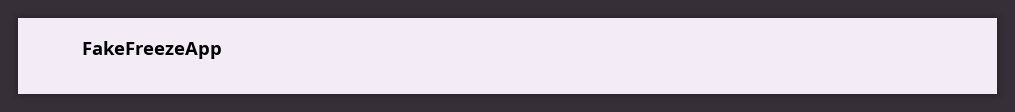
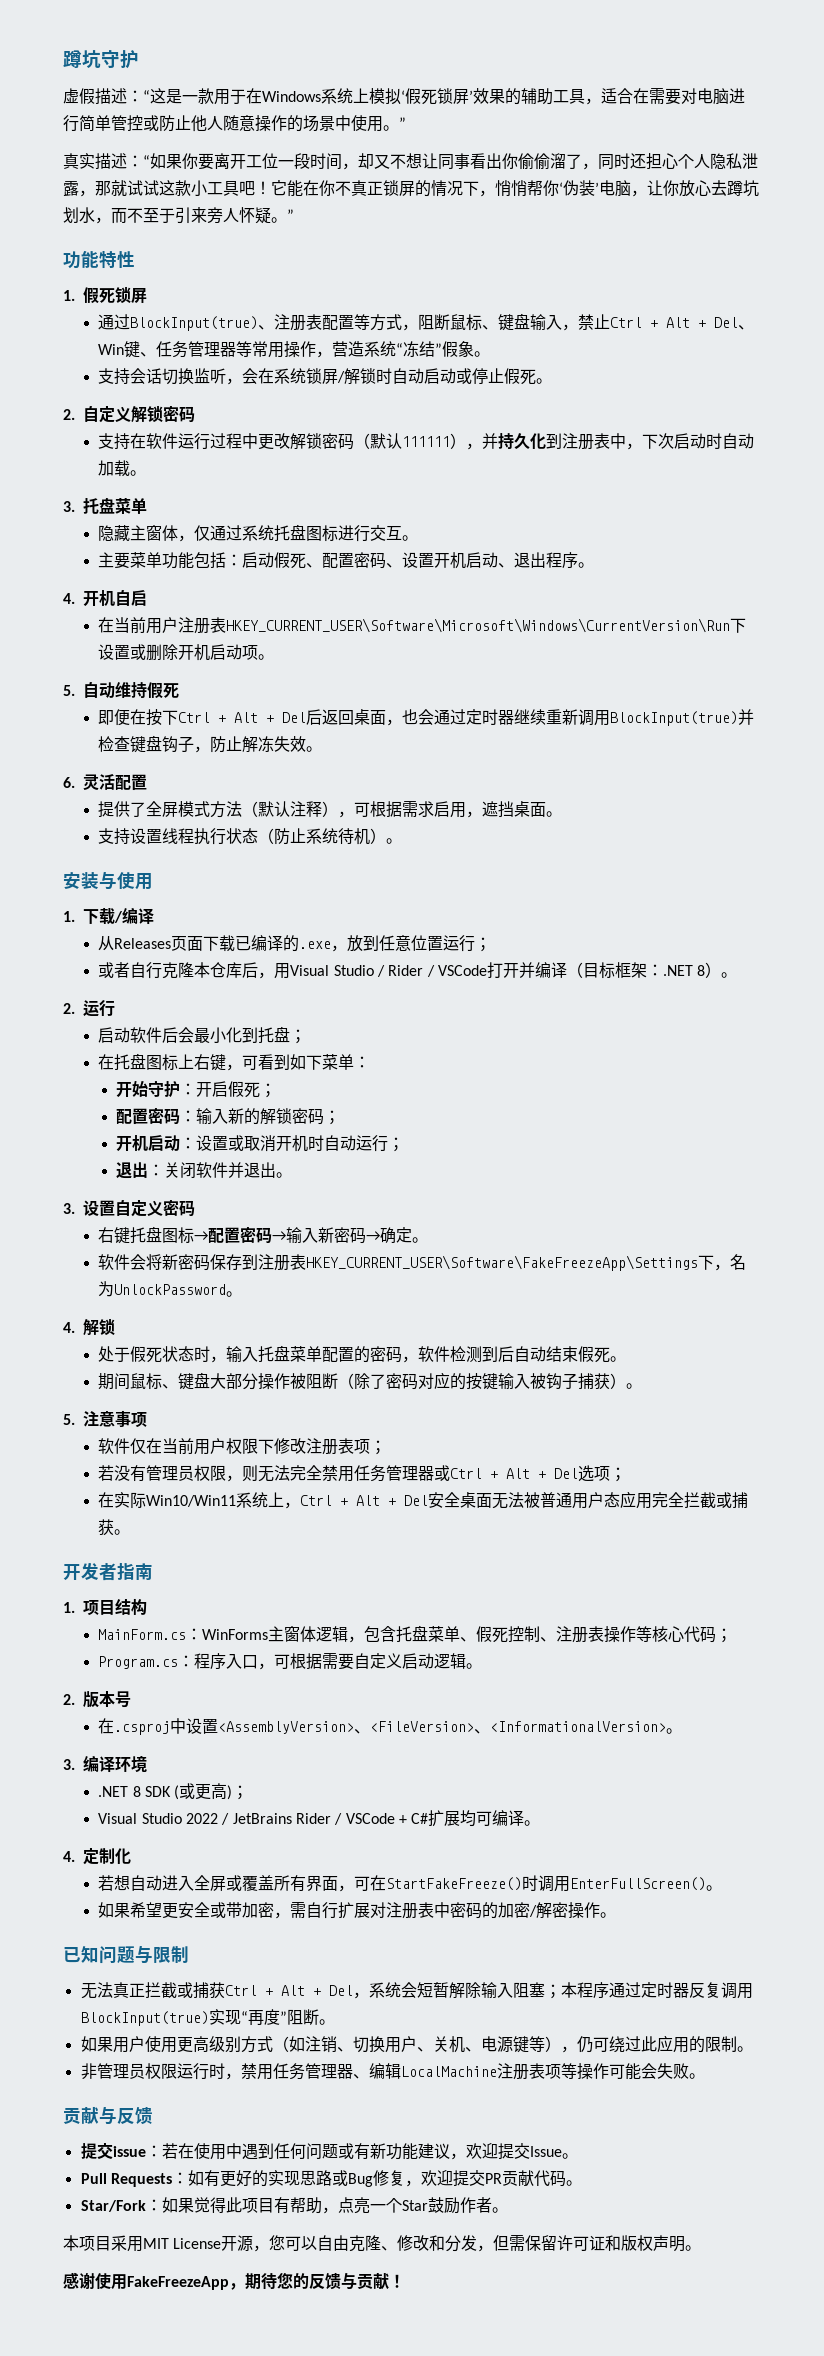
[82,41,222,59] FakeFreezeApp -> [63,50,139,69] [63,88,745,105] [63,115,406,132] [63,153,758,170] [63,180,759,197] [63,207,294,224] [63,250,135,269] [63,286,147,304] [98,313,755,331] [98,341,491,358] [98,368,553,385] [63,405,195,423] [98,433,755,450] [98,460,147,477] [63,497,147,514] [98,524,419,542] [98,552,595,569] [63,589,147,607] [98,617,747,634] [98,644,275,661] [63,681,179,699] [98,709,755,726] [98,735,323,753] [63,774,147,791] [98,801,563,818] [98,828,403,845] [63,871,153,890] [63,907,154,925] [98,935,492,952] [98,962,738,979] [63,1000,115,1017] [98,1026,307,1044] [98,1053,371,1071] [115,1081,276,1098] [115,1108,340,1125] [115,1135,404,1152] [115,1162,292,1179] [63,1199,195,1217] [98,1226,429,1244] [98,1254,747,1271] [98,1281,243,1297] [63,1318,115,1336] [98,1345,627,1363] [98,1372,643,1390] [63,1410,147,1428] [98,1438,387,1455] [98,1465,627,1482] [98,1491,749,1509] [98,1519,131,1536] [63,1562,153,1581] [63,1598,147,1616] [98,1625,733,1643] [98,1653,483,1670] [63,1691,131,1708] [98,1718,683,1735] [63,1755,147,1773] [98,1783,249,1800] [98,1810,541,1827] [63,1848,131,1865] [98,1875,723,1892] [98,1902,617,1919] [63,1945,189,1964] [80,1982,753,1999] [80,2009,335,2026] [80,2035,753,2053] [80,2063,705,2080] [63,2106,153,2125] [80,2143,578,2160] [80,2170,582,2187] [80,2197,508,2214] [63,2235,702,2252] [63,2272,405,2290] 蹲坑守护 // 虚假描述：“这是一款用于在Windows系统上模拟‘假死锁屏’效果的辅助工具，适合在需要对电脑进行简单管控或防止他人随意操作的场景中使用。” // 真实描述：“如果你要离开工位一段时间，却又不想让同事看出你偷偷溜了，同时还担心个人隐私泄露，那就试试这款小工具吧！它能在你不真正锁屏的情况下，悄悄帮你‘伪装’电脑，让你放心去蹲坑划水，而不至于引来旁人怀疑。” // 功能特性 // 1.假死锁屏 // 通过BlockInput(true)、注册表配置等方式，阻断鼠标、键盘输入，禁止Ctrl + Alt + Del、Win键、任务管理器等常用操作，营造系统“冻结”假象。 // 支持会话切换监听，会在系统锁屏/解锁时自动启动或停止假死。 // 2.自定义解锁密码 // 支持在软件运行过程中更改解锁密码（默认111111），并持久化到注册表中，下次启动时自动加载。 // 3.托盘菜单 // 隐藏主窗体，仅通过系统托盘图标进行交互。 // 主要菜单功能包括：启动假死、配置密码、设置开机启动、退出程序。 // 4.开机自启 // 在当前用户注册表HKEY_CURRENT_USER\Software\Microsoft\Windows\CurrentVersion\Run下设置或删除开机启动项。 // 5.自动维持假死 // 即便在按下Ctrl + Alt + Del后返回桌面，也会通过定时器继续重新调用BlockInput(true)并检查键盘钩子，防止解冻失效。 // 6.灵活配置 // 提供了全屏模式方法（默认注释），可根据需求启用，遮挡桌面。 // 支持设置线程执行状态（防止系统待机）。 // 安装与使用 // 1.下载/编译 // 从Releases页面下载已编译的.exe，放到任意位置运行； // 或者自行克隆本仓库后，用Visual Studio / Rider / VSCode打开并编译（目标框架：.NET 8）。 // 2.运行 // 启动软件后会最小化到托盘； // 在托盘图标上右键，可看到如下菜单： // 开始守护：开启假死； // 配置密码：输入新的解锁密码； // 开机启动：设置或取消开机时自动运行； // 退出：关闭软件并退出。 // 3.设置自定义密码 // 右键托盘图标→配置密码→输入新密码→确定。 // 软件会将新密码保存到注册表HKEY_CURRENT_USER\Software\FakeFreezeApp\Settings下，名为UnlockPassword。 // 4.解锁 // 处于假死状态时，输入托盘菜单配置的密码，软件检测到后自动结束假死。 // 期间鼠标、键盘大部分操作被阻断（除了密码对应的按键输入被钩子捕获）。 // 5.注意事项 // 软件仅在当前用户权限下修改注册表项； // 若没有管理员权限，则无法完全禁用任务管理器或Ctrl + Alt + Del选项； // 在实际Win10/Win11系统上，Ctrl + Alt + Del安全桌面无法被普通用户态应用完全拦截或捕获。 // 开发者指南 // 1.项目结构 // MainForm.cs：WinForms主窗体逻辑，包含托盘菜单、假死控制、注册表操作等核心代码； // Program.cs：程序入口，可根据需要自定义启动逻辑。 // 2.版本号 // 在.csproj中设置<AssemblyVersion>、<FileVersion>、<InformationalVersion>。 // 3.编译环境 // .NET 8 SDK (或更高)； // Visual Studio 2022 / JetBrains Rider / VSCode + C#扩展均可编译。 // 4.定制化 // 若想自动进入全屏或覆盖所有界面，可在StartFakeFreeze()时调用EnterFullScreen()。 // 如果希望更安全或带加密，需自行扩展对注册表中密码的加密/解密操作。 // 已知问题与限制 // 无法真正拦截或捕获Ctrl + Alt + Del，系统会短暂解除输入阻塞；本程序通过定时器反复调用BlockInput(true)实现“再度”阻断。 // 如果用户使用更高级别方式（如注销、切换用户、关机、电源键等），仍可绕过此应用的限制。 // 非管理员权限运行时，禁用任务管理器、编辑LocalMachine注册表项等操作可能会失败。 // 贡献与反馈 // 提交issue：若在使用中遇到任何问题或有新功能建议，欢迎提交Issue。 // Pull Requests：如有更好的实现思路或Bug修复，欢迎提交PR贡献代码。 // Star/Fork：如果觉得此项目有帮助，点亮一个Star鼓励作者。 // 本项目采用MIT License开源，您可以自由克隆、修改和分发，但需保留许可证和版权声明。 // 感谢使用FakeFreezeApp，期待您的反馈与贡献！

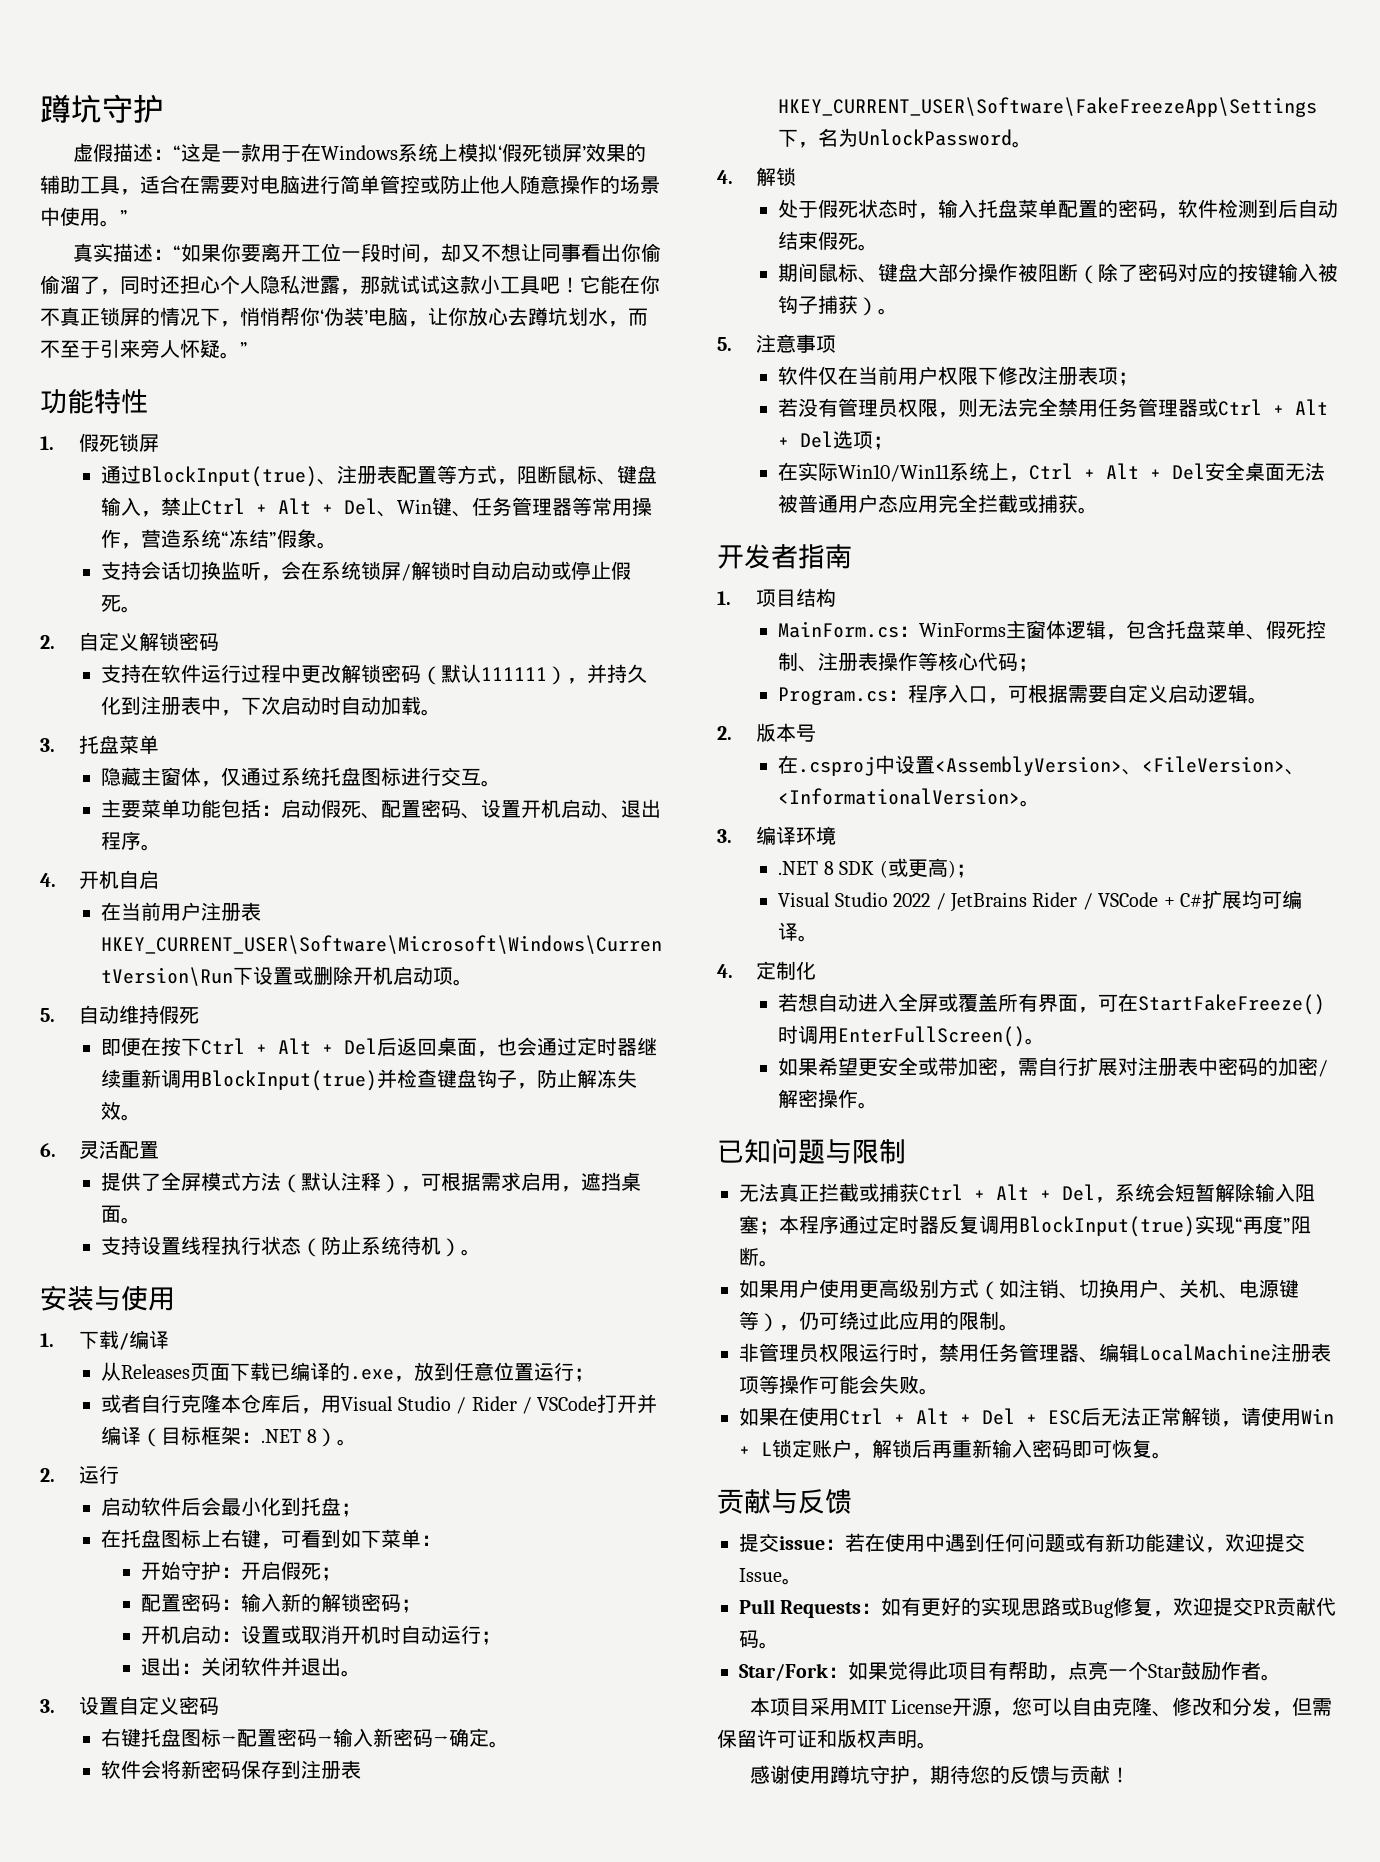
(705, 2076) none -> [739,1407,1334,1427] [739,1439,1172,1459] // 如果在使用Ctrl + Alt + Del + ESC后无法正常解锁，请使用Win + L锁定账户，解锁后再重新输入密码即可恢复。
[127,2276,229,2290] FakeFreezeApp -> [829,1765,910,1784] 蹲坑守护

